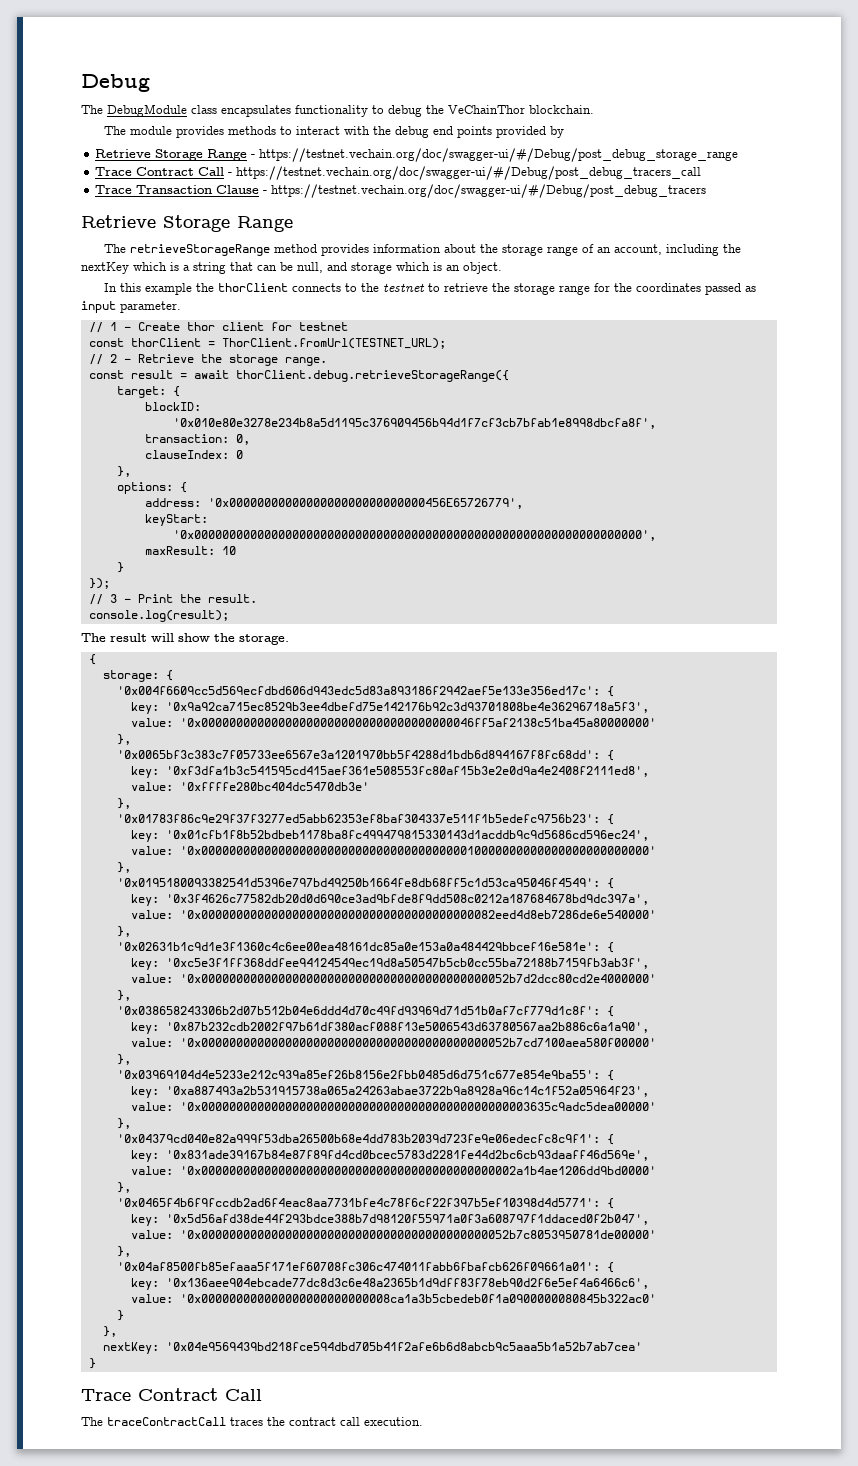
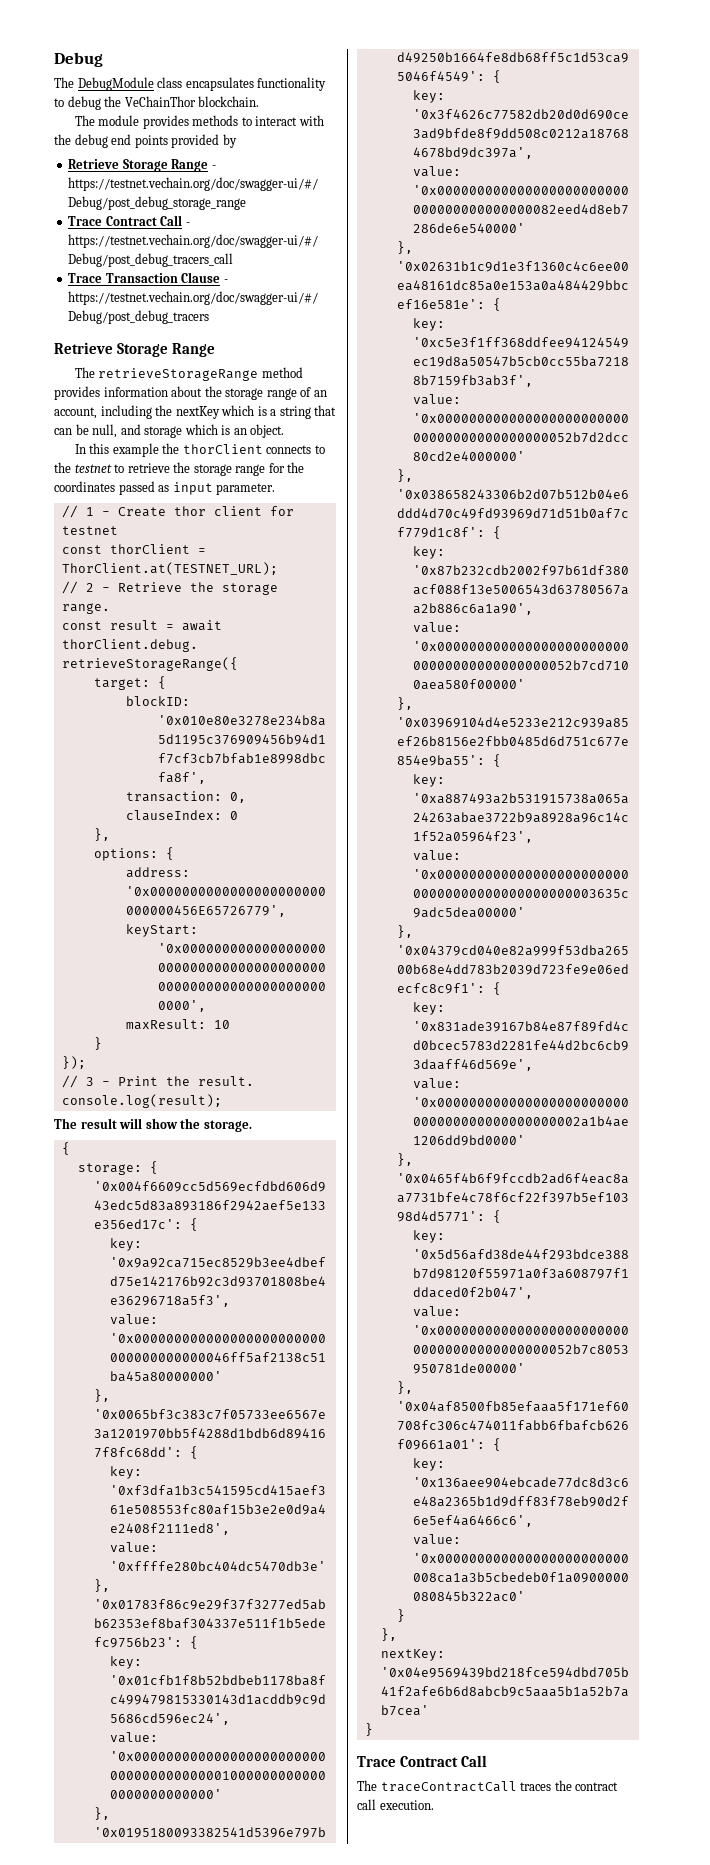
[221,338,446,349] ThorClient.fromUrl(TESTNET_URL); -> [61,562,278,575] ThorClient.at(TESTNET_URL);

